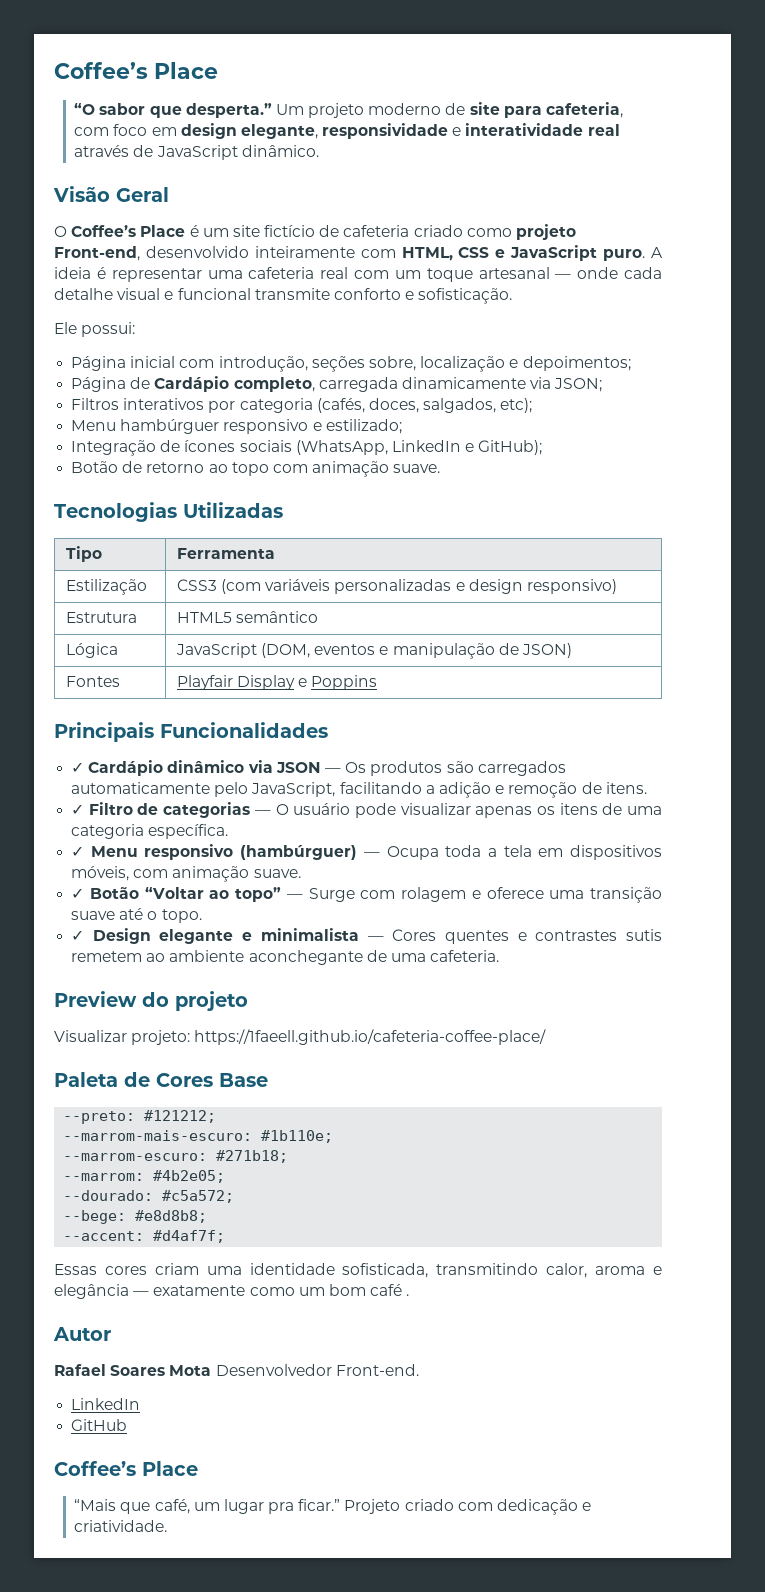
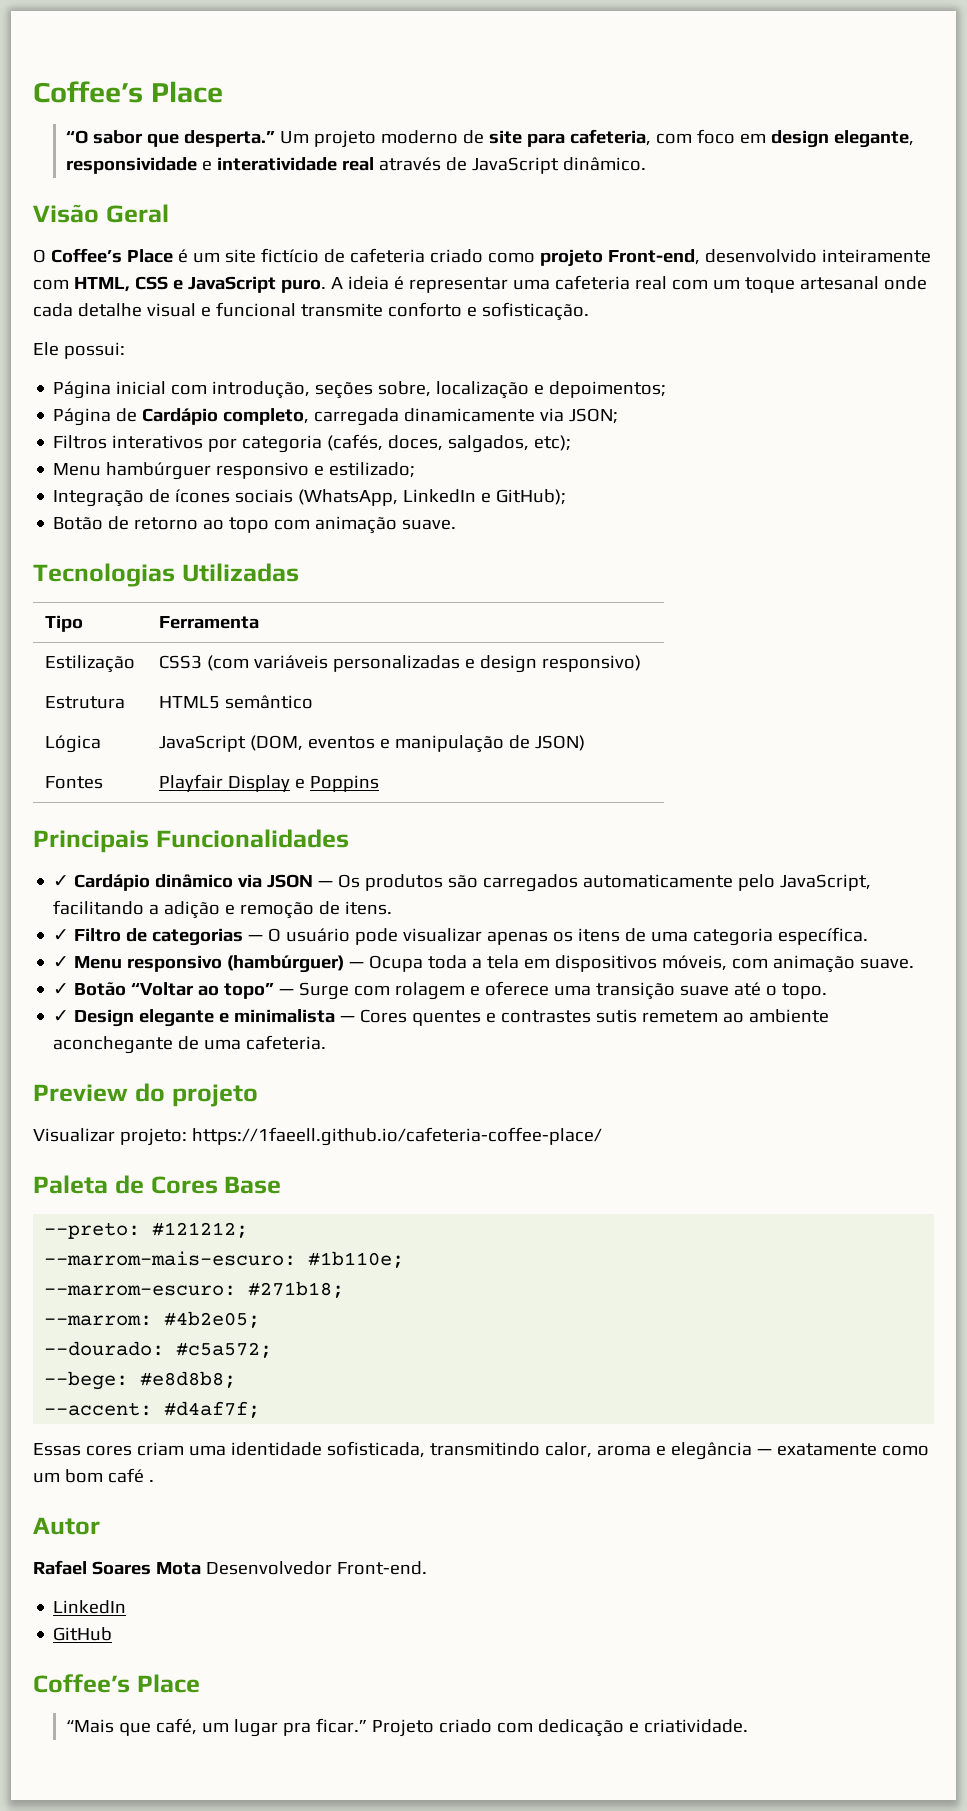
[555,274,572,279] — -> (879, 283) none

